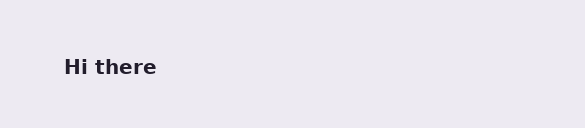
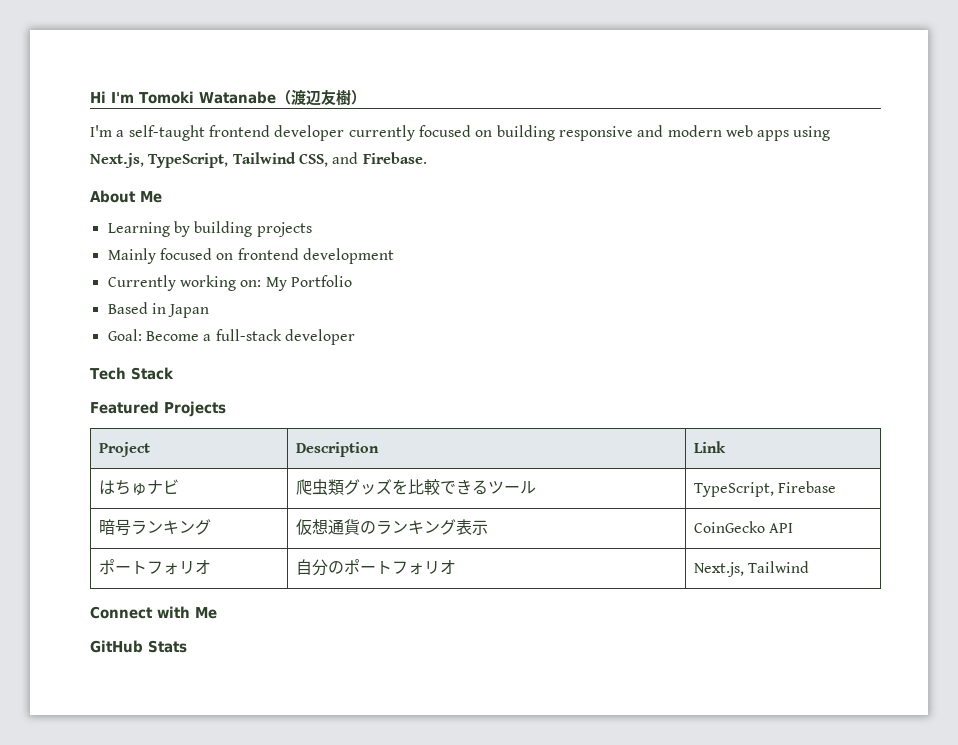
[95,59,157,74] there -> [111,89,366,106] [90,125,831,141] [90,152,427,168] [90,190,162,203] [107,221,312,237] [107,248,394,264] [107,275,352,291] [107,302,210,318] [107,329,355,345] [90,367,174,380] [90,401,226,417] [98,442,150,457] [295,442,379,457] [693,441,726,453] [98,479,179,495] [295,479,536,496] [693,481,837,497] [98,519,211,536] [295,519,488,535] [693,521,794,533] [98,559,211,575] [295,559,456,576] [693,561,810,577] [90,606,217,619] [90,640,187,653] I'm Tomoki Watanabe（渡辺友樹） // I'm a self-taught frontend developer currently focused on building responsive and modern web apps using Next.js, TypeScript, Tailwind CSS, and Firebase. // About Me // Learning by building projects // Mainly focused on frontend development // Currently working on: My Portfolio // Based in Japan // Goal: Become a full-stack developer // Tech Stack // Featured Projects // Project | Description | Link // はちゅナビ | 爬虫類グッズを比較できるツール | TypeScript, Firebase // 暗号ランキング | 仮想通貨のランキング表示 | CoinGecko API // ポートフォリオ | 自分のポートフォリオ | Next.js, Tailwind // Connect with Me // GitHub Stats

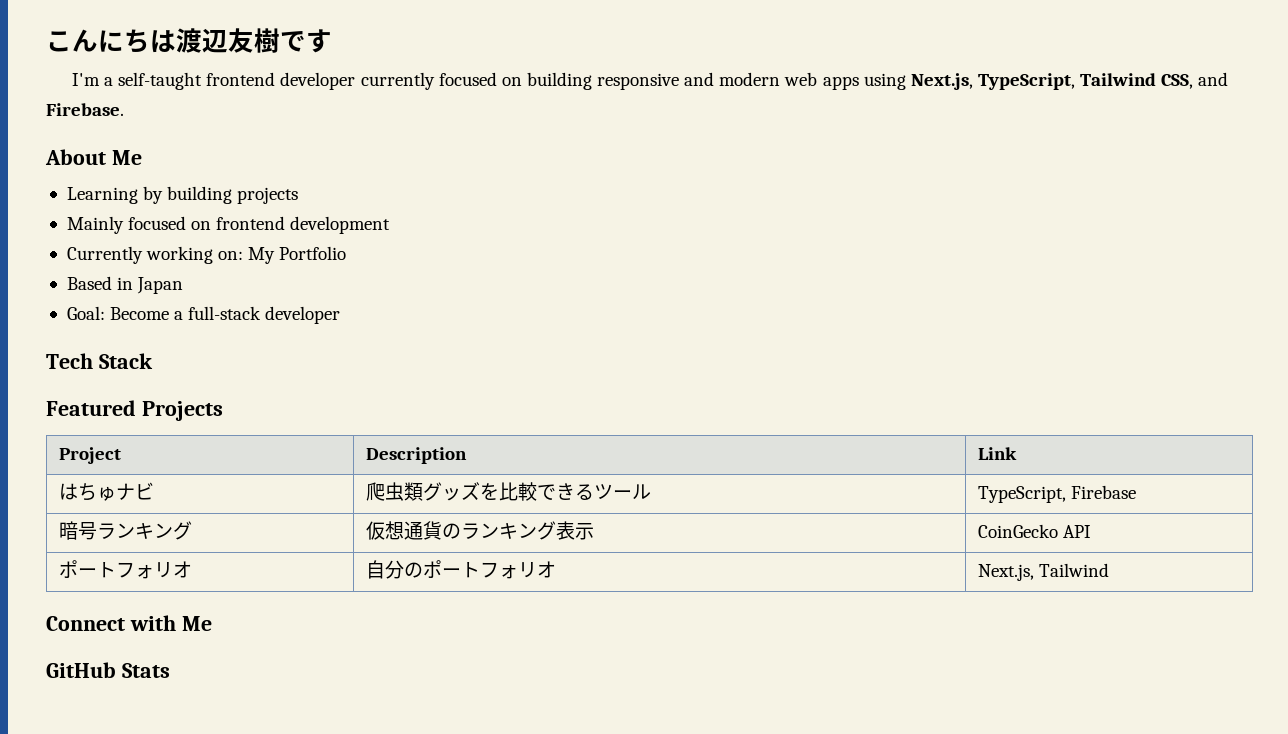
[90,90,291,105] Hi I'm Tomoki Watanabe（ -> [46,29,176,53] こんにちは
[350,90,366,105] ） -> [280,29,332,53] です

